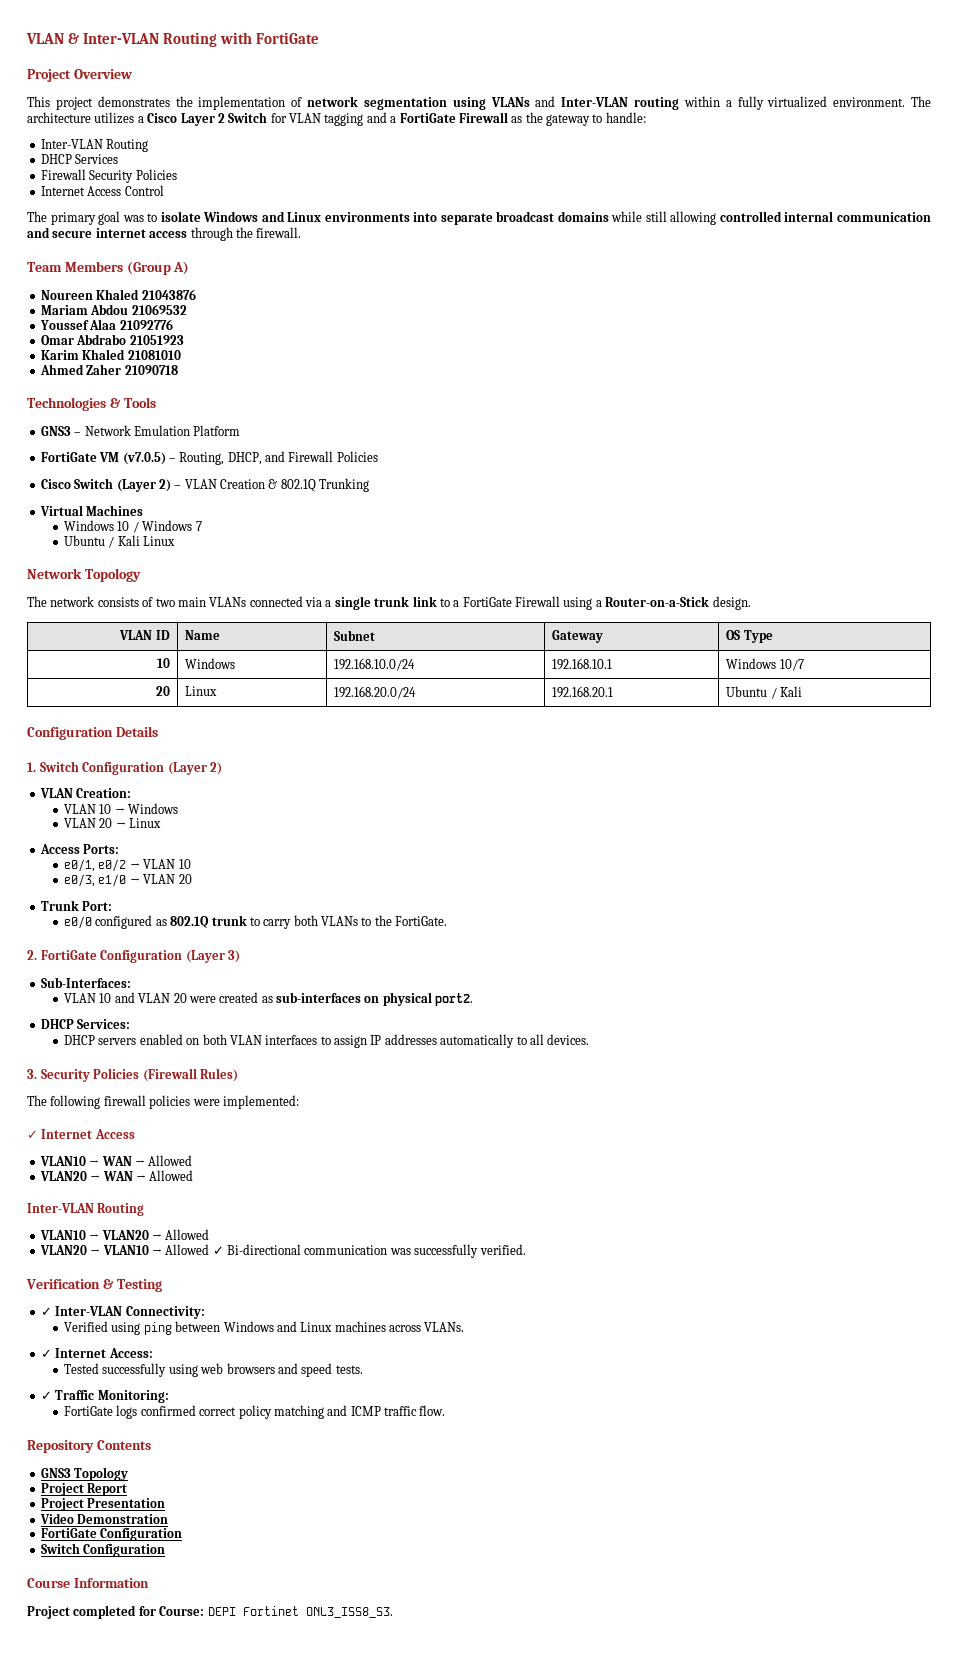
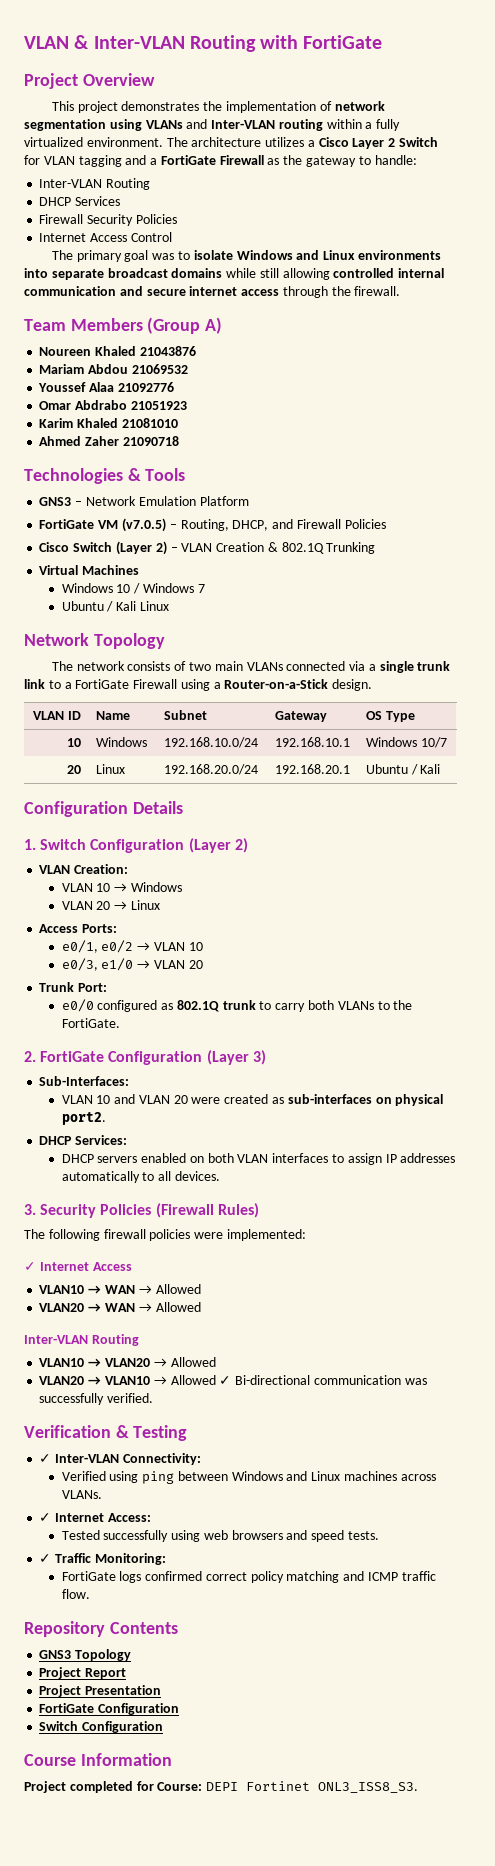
[39,1513,169,1524] // Video Demonstration -> (162, 1690) none

